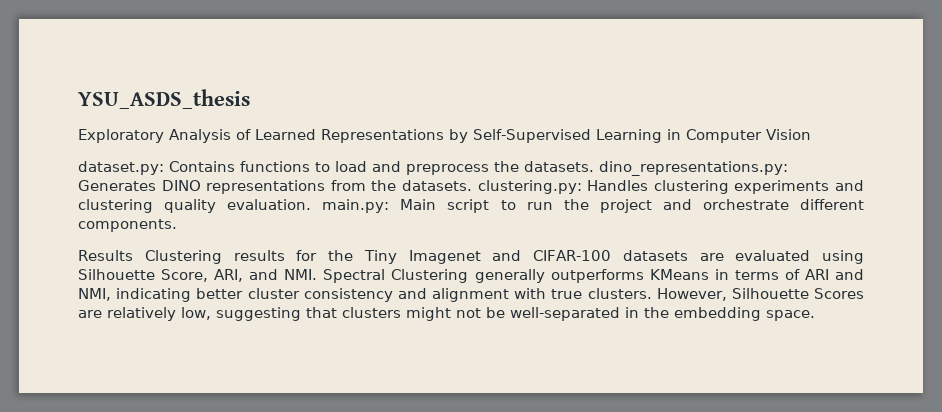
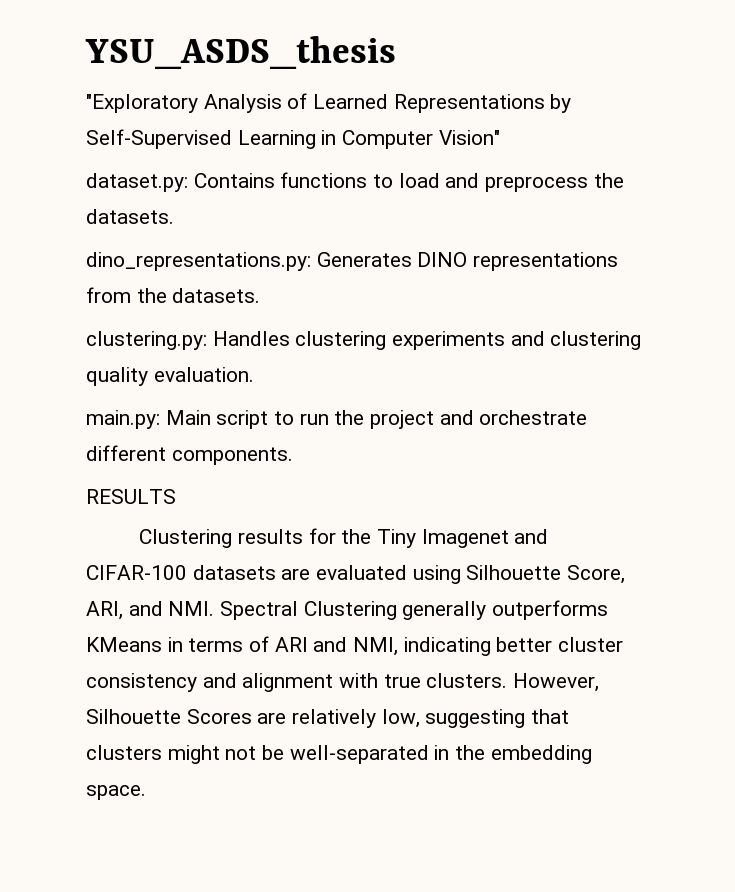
[78,129,164,143] Exploratory -> [86,94,198,113] "Exploratory
[766,129,811,140] Vision -> [438,130,500,145] Vision"
(594, 166) none -> (174, 216) //
(473, 185) none -> (261, 295) //
(312, 204) none -> (254, 374) //
[78,250,133,261] Results -> [86,489,176,504] RESULTS //

